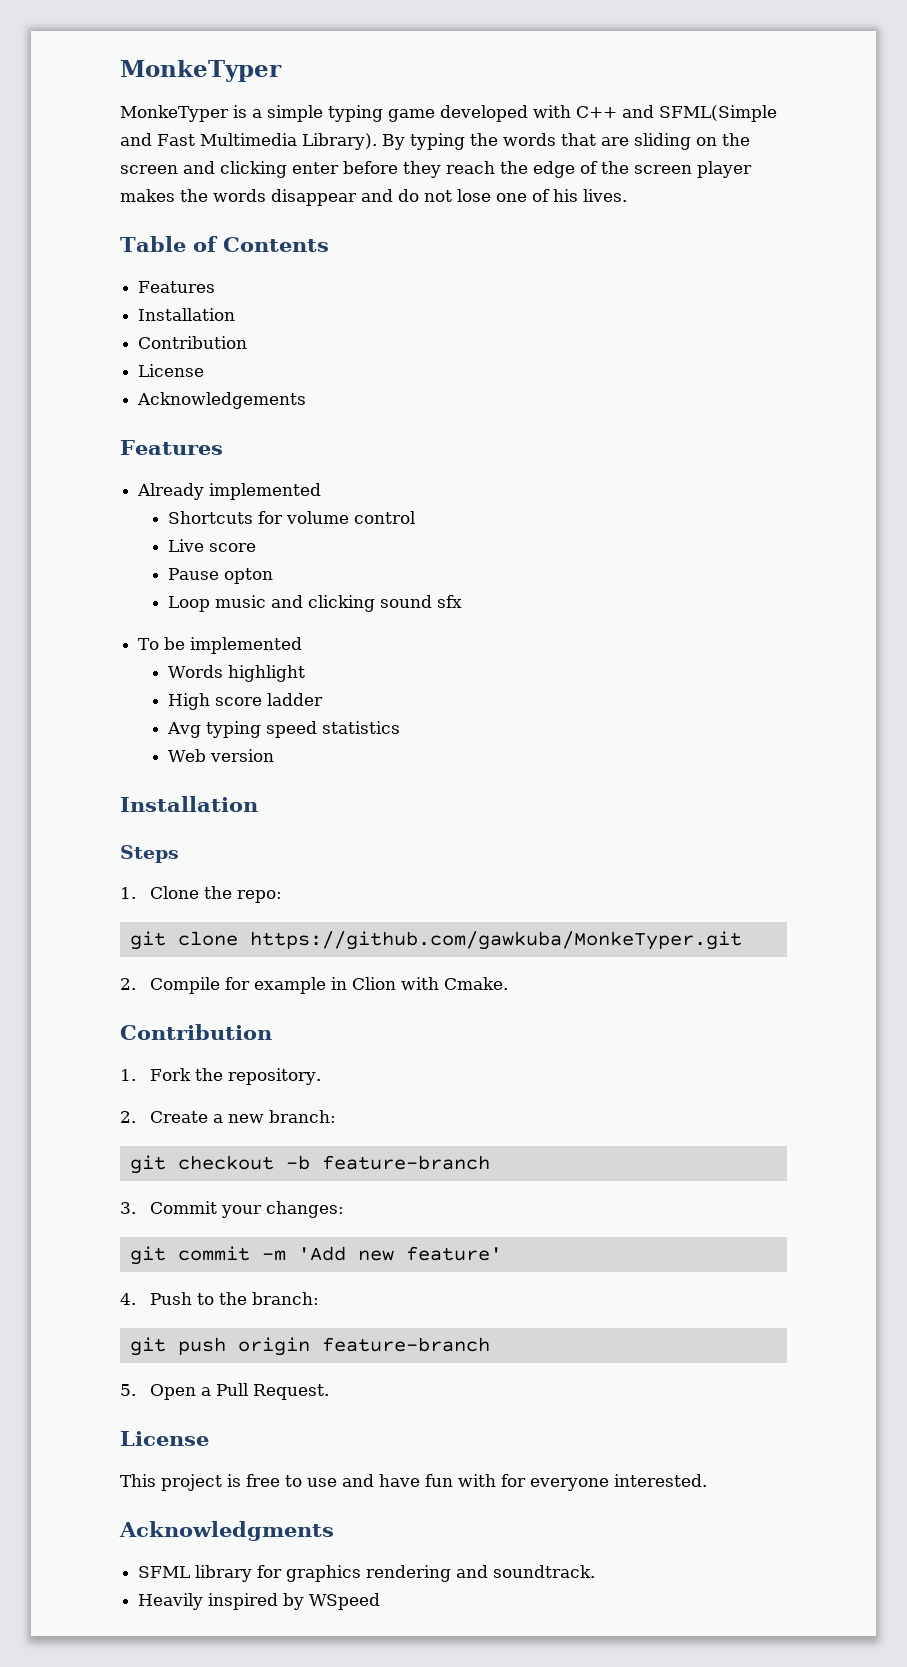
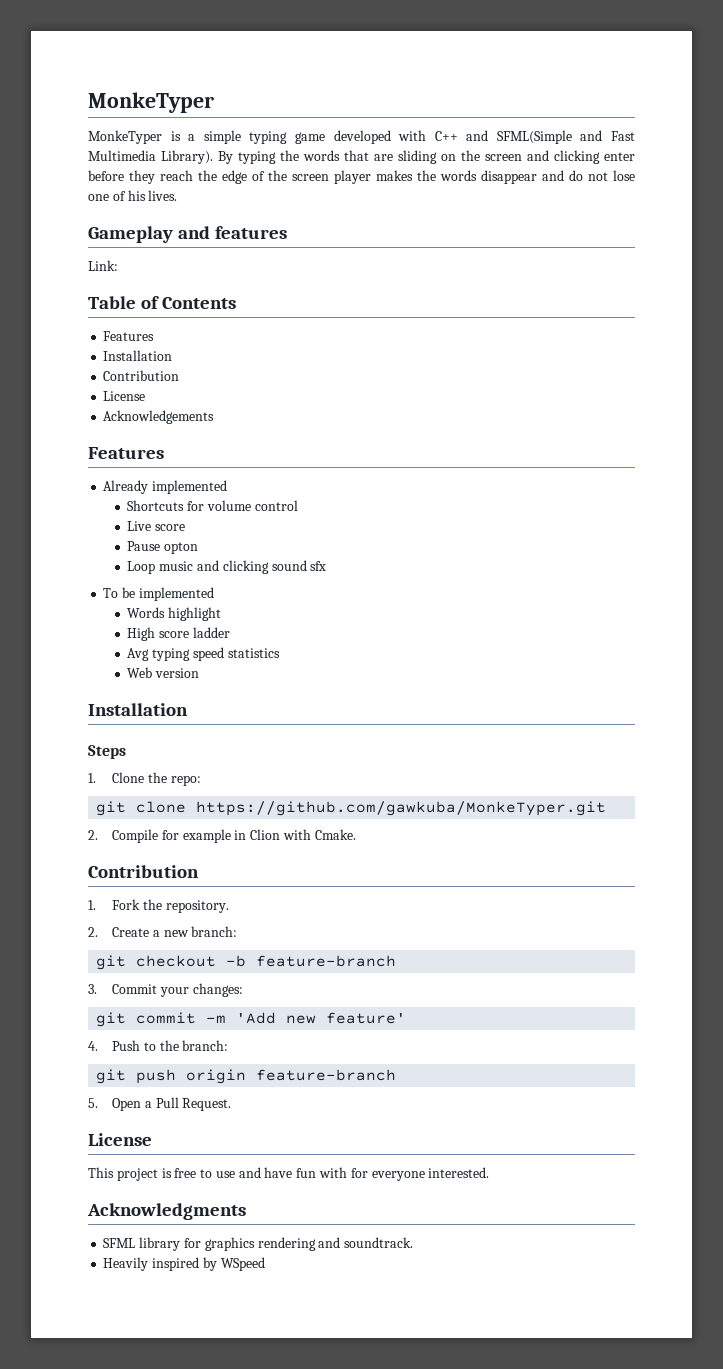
(627, 195) none -> [88,226,288,243] [88,260,118,271] // Gameplay and features // Link:

